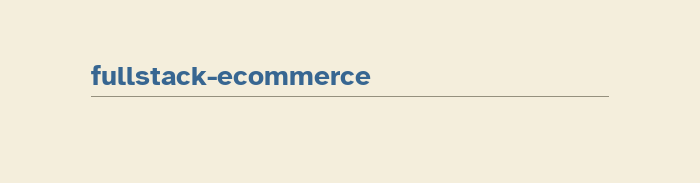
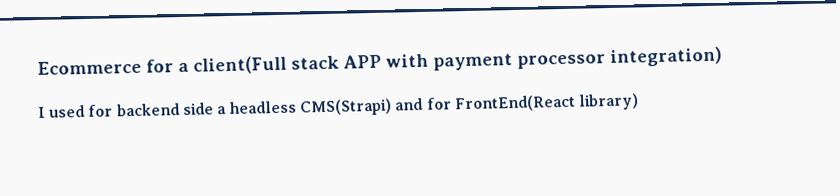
[91,65,371,85] fullstack-ecommerce -> [37,46,723,76] [38,93,640,118] Ecommerce for a client(Full stack APP with payment processor integration) // I used for backend side a headless CMS(Strapi) and for FrontEnd(React library)

